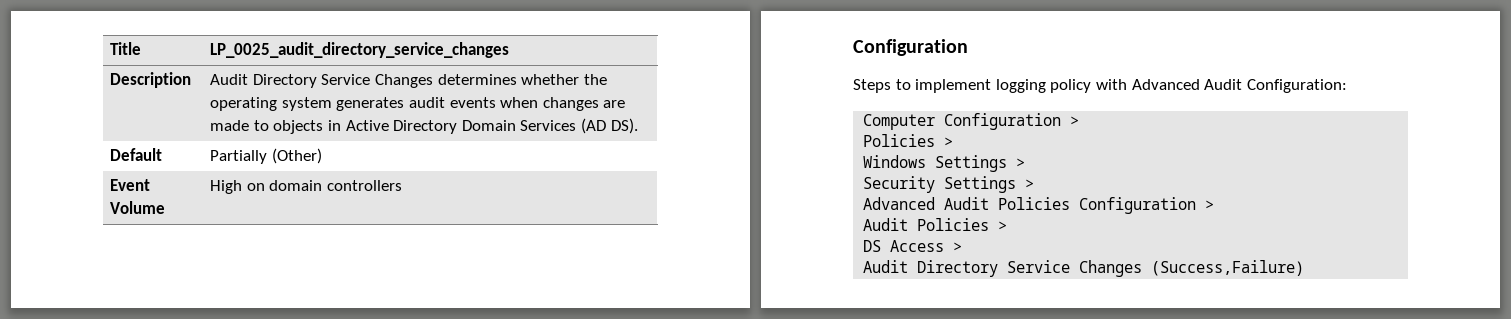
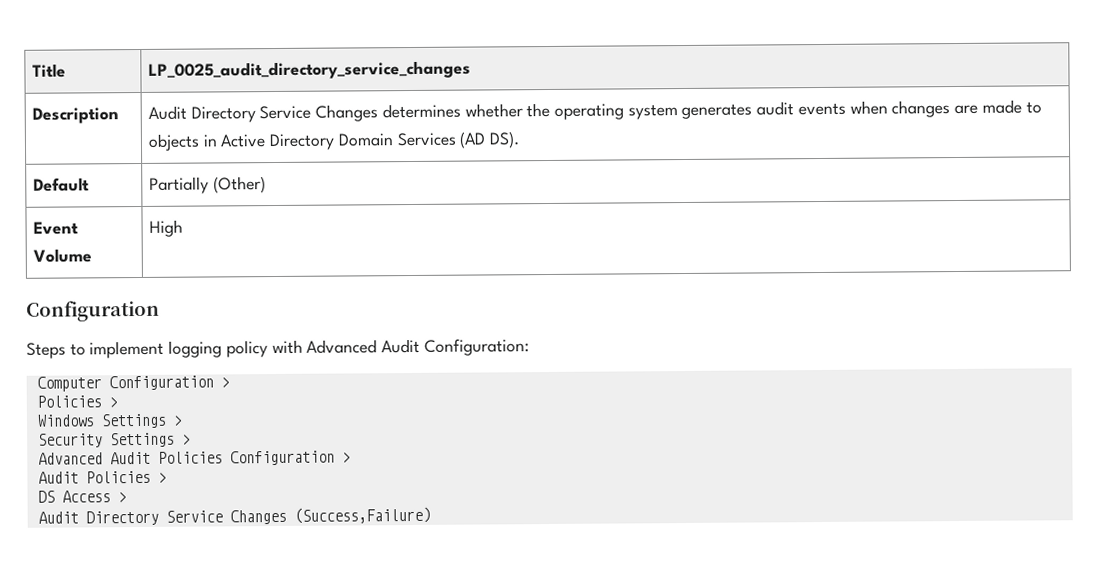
[246,180,403,191] on domain controllers -> (183, 228) none

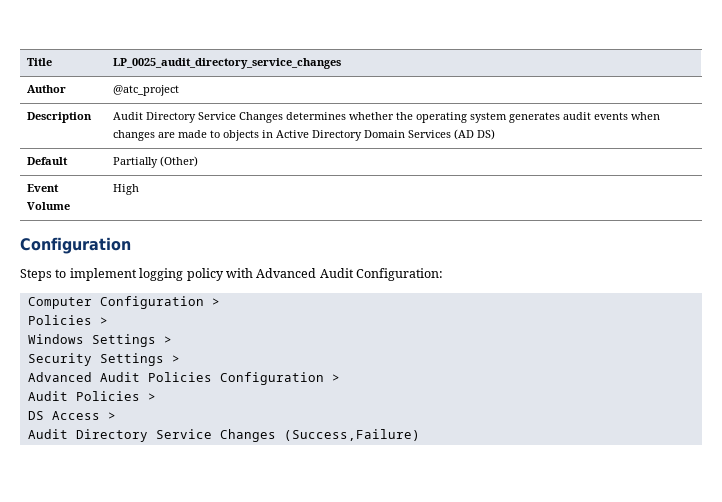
(471, 70) none -> [27,85,67,93] [113,85,180,96] // Author | @atc_project
[489,131,521,149] DS). -> [477,129,496,140] DS)

